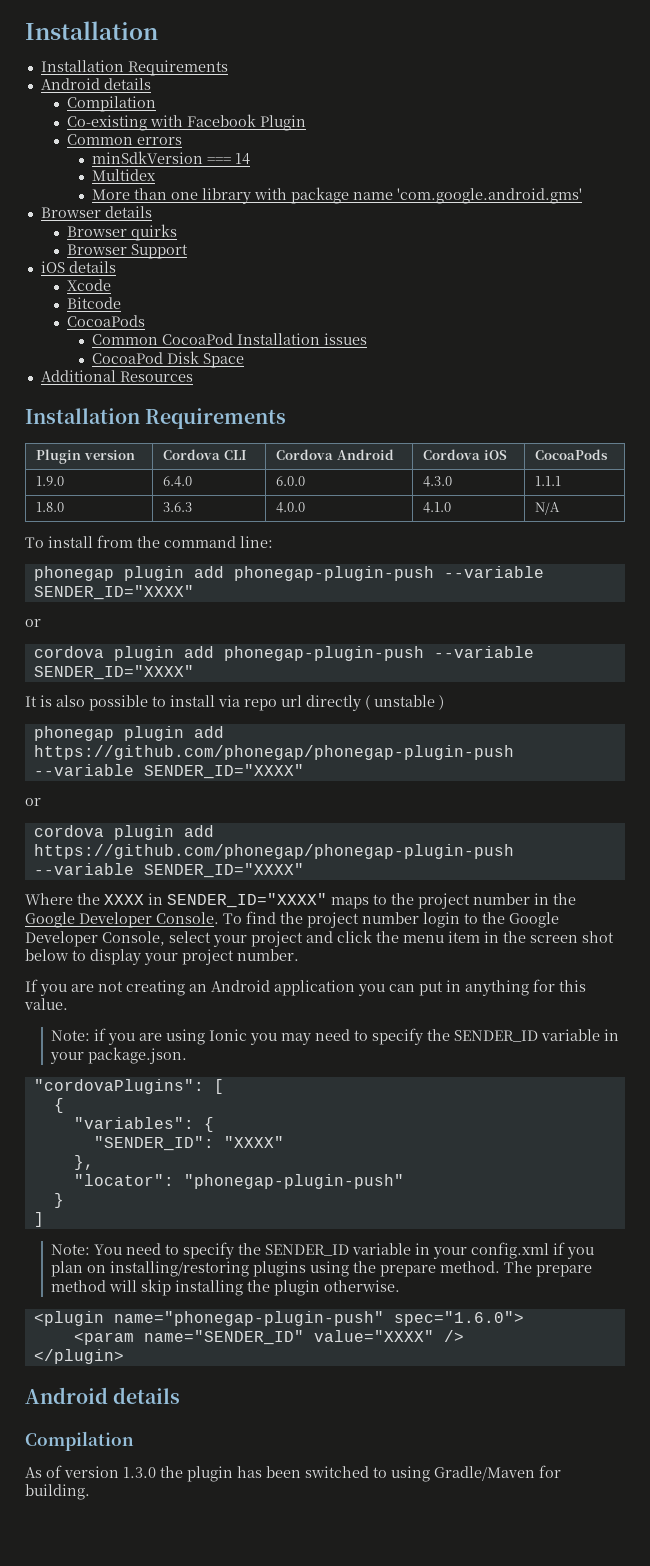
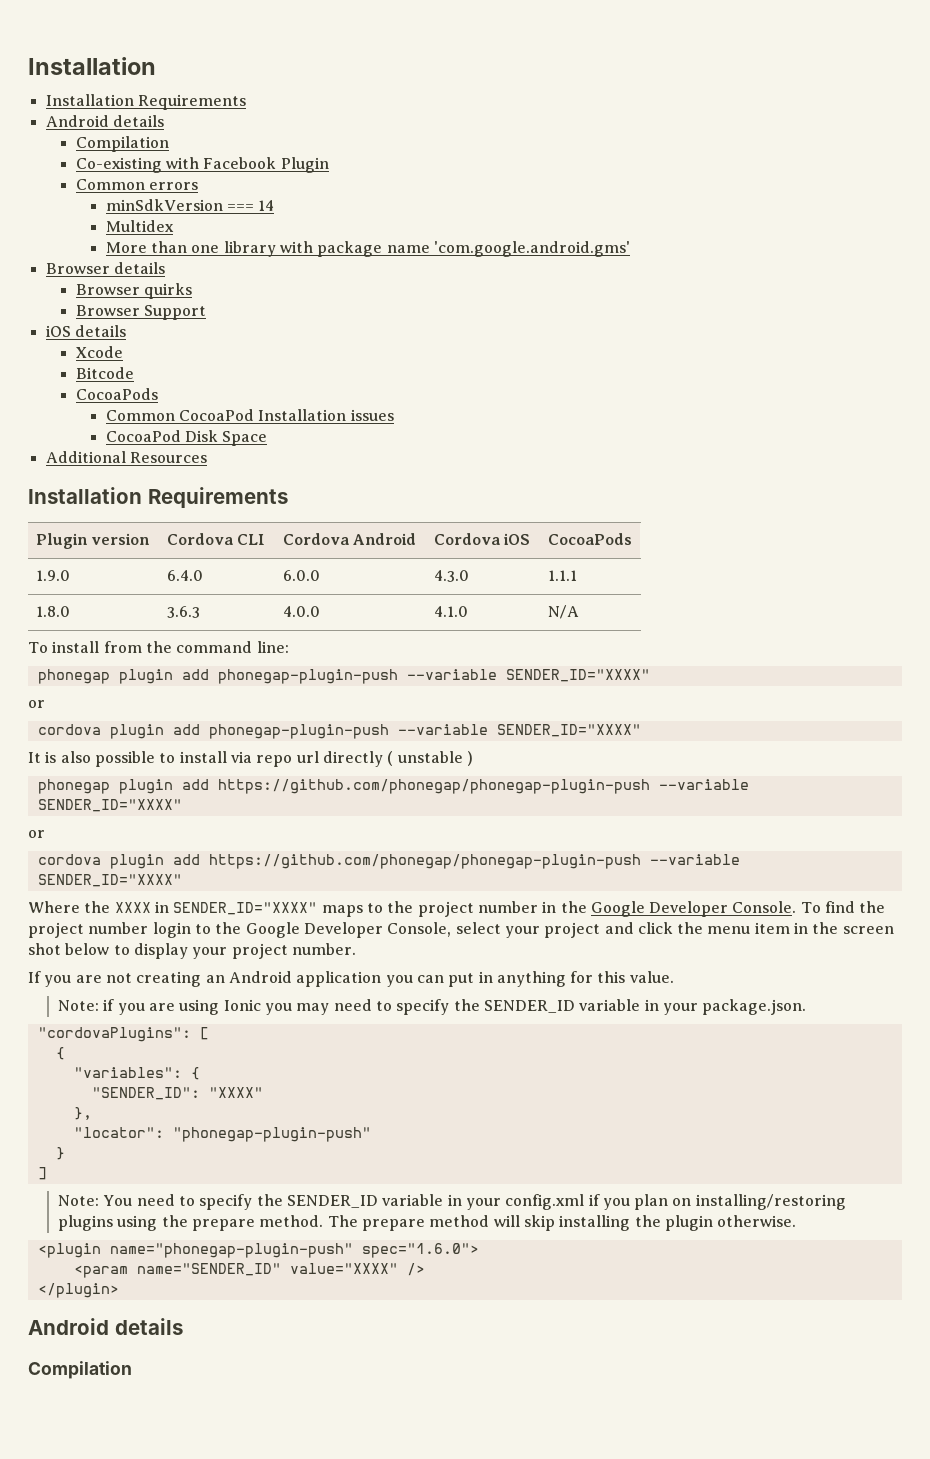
[25,1465,561,1482] [25,1484,90,1500] // As of version 1.3.0 the plugin has been switched to using Gradle/Maven for building. -> (132, 1370) none

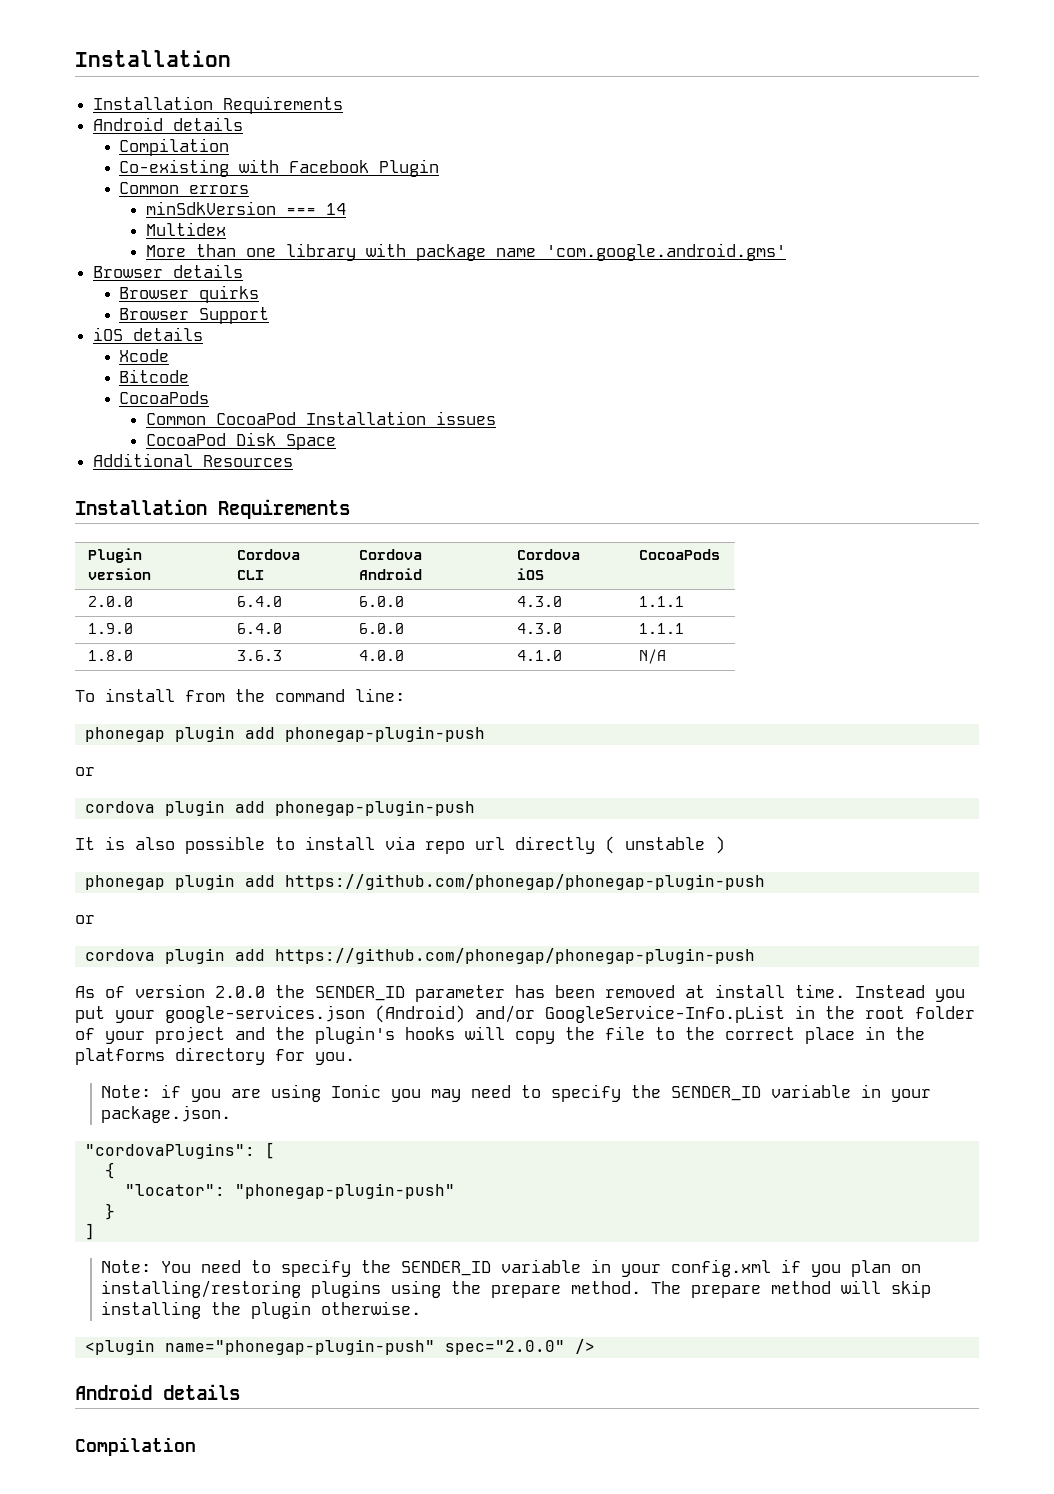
(632, 539) none -> [87,596,133,607] [236,596,282,607] [358,596,404,607] [516,596,562,607] [638,596,684,607] // 2.0.0 | 6.4.0 | 6.0.0 | 4.3.0 | 1.1.1
[406,669,650,682] --variable SENDER_ID="XXXX" -> (485, 734) none
[397,724,641,737] --variable SENDER_ID="XXXX" -> (475, 808) none
[658,779,749,790] [37,799,182,812] --variable SENDER_ID="XXXX" -> (765, 882) none
[649,854,740,865] [37,874,182,887] [28,901,886,917] [28,922,894,938] [28,943,356,959] [28,971,674,987] --variable SENDER_ID="XXXX" // Where the XXXX in SENDER_ID="XXXX" maps to the project number in the Google Developer Console. To find the project number login to the Google Developer Console, select your project and click the menu item in the screen shot below to display your project number. // If you are not creating an Android application you can put in anything for this value. -> [75,984,965,1002] [75,1005,975,1023] [75,1026,925,1044] [75,1047,355,1065] // As of version 2.0.0 the SENDER_ID parameter has been removed at install time. Instead you put your google-services.json (Android) and/or GoogleService-Info.pList in the root folder of your project and the plugin's hooks will copy the file to the correct place in the platforms directory for you.
[73,1067,200,1080] [91,1087,263,1100] [73,1107,92,1120] // "variables": { // "SENDER_ID": "XXXX" // }, -> (115, 1170) none
[361,1243,479,1258] [73,1263,398,1278] spec="1.6.0"> // <param name="SENDER_ID" value="XXXX" -> [444,1340,565,1355] spec="2.0.0"
[37,1283,119,1298] // </plugin> -> (595, 1346) none

